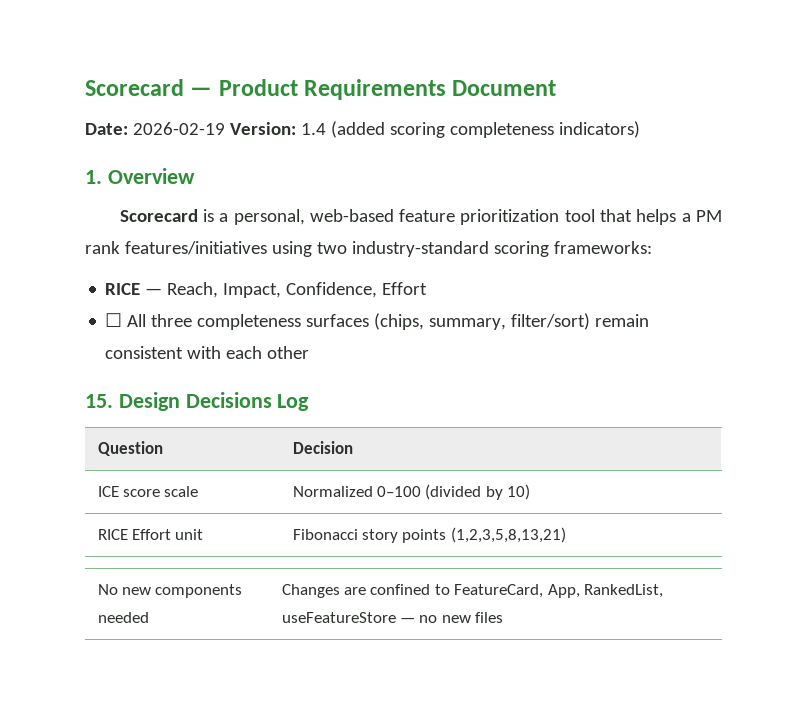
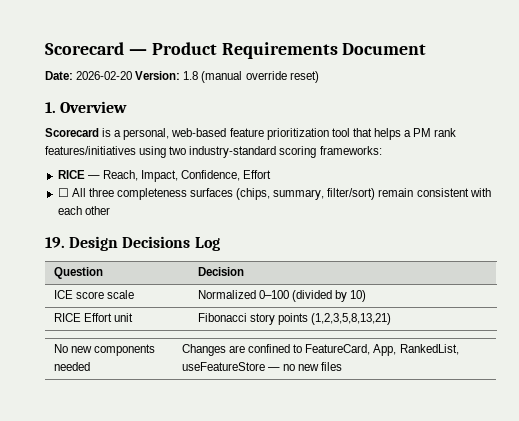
[132,121,640,138] 2026-02-19 Version: 1.4 (added scoring completeness indicators) -> [76,71,319,83] 2026-02-20 Version: 1.8 (manual override reset)
[85,394,113,408] 15. -> [45,237,65,248] 19.

